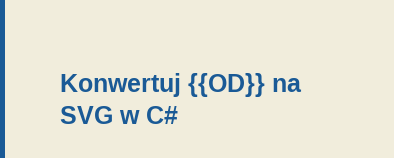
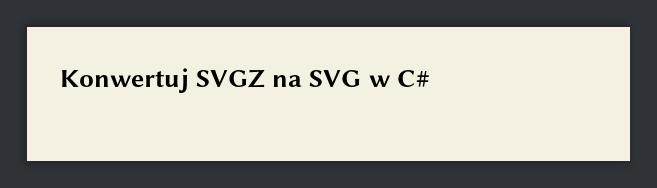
[188,73,265,97] {{OD}} -> [196,69,266,88] SVGZ

